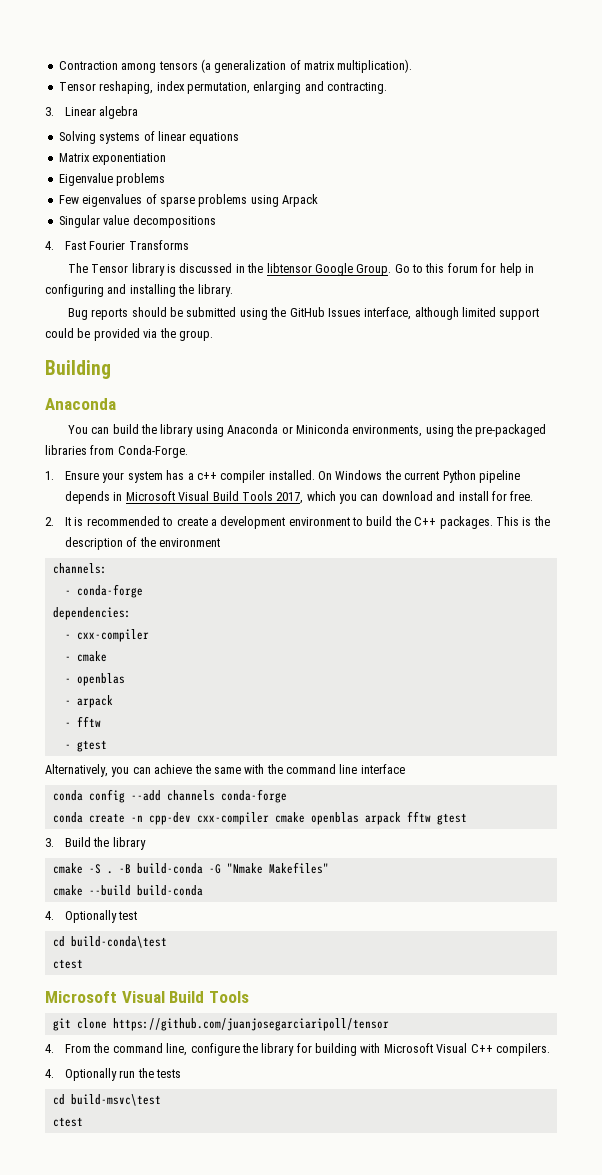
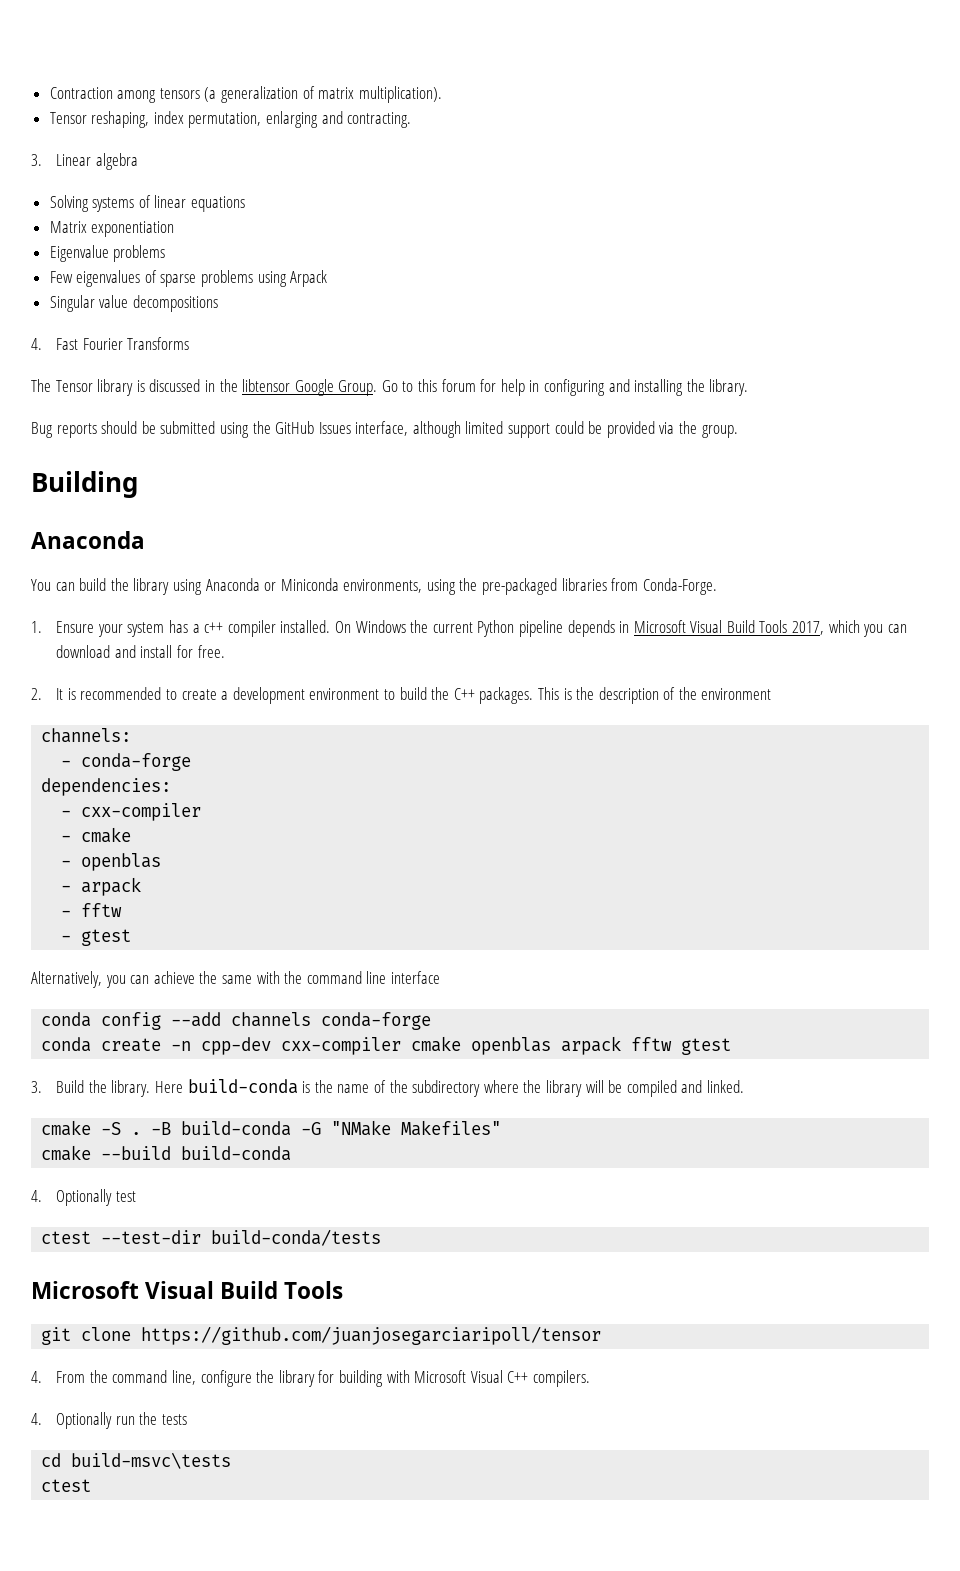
[112,837,146,850] library -> [111,1079,744,1097] library. Here build-conda is the name of the subdirectory where the library will be compiled and linked.
[226,863,263,874] "Nmake -> [331,1120,392,1136] "NMake
[52,936,167,948] [52,959,83,969] // cd build-conda\test // ctest -> [41,1229,382,1246] // ctest --test-dir build-conda/tests
[70,1094,161,1106] build-msvc\test -> [71,1452,232,1469] build-msvc\tests

